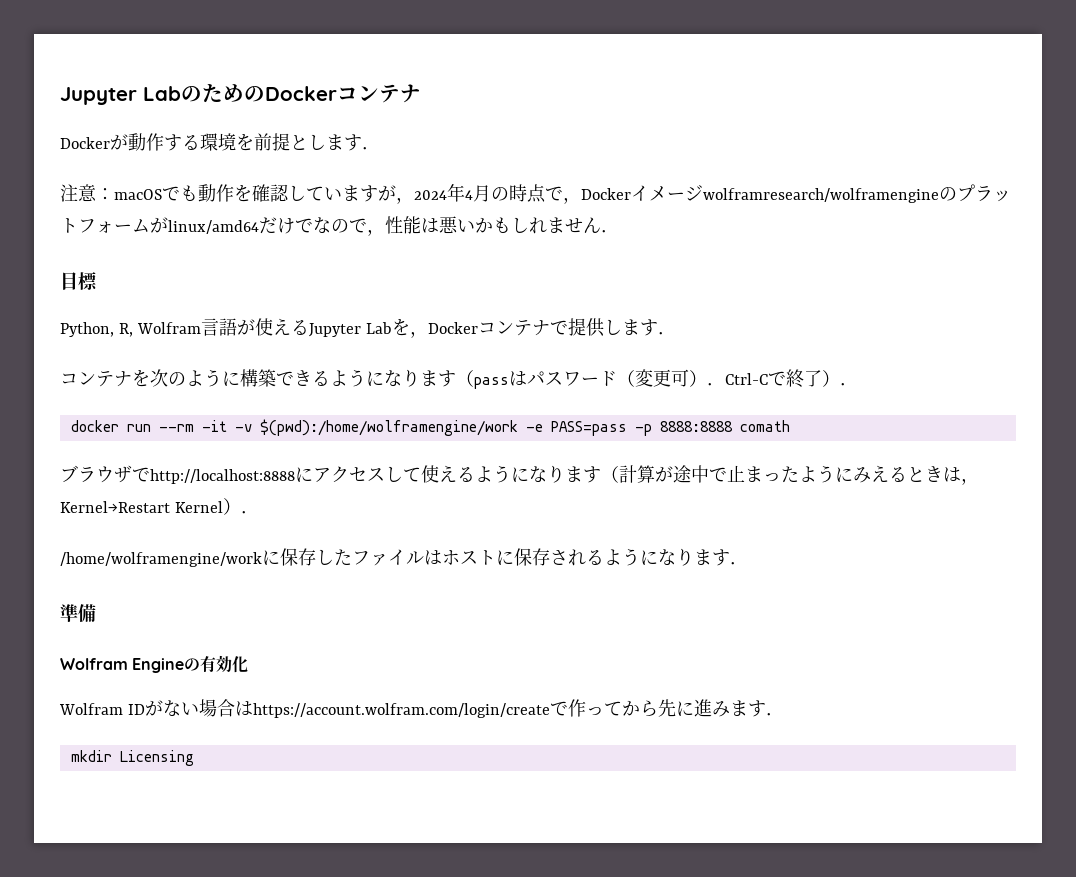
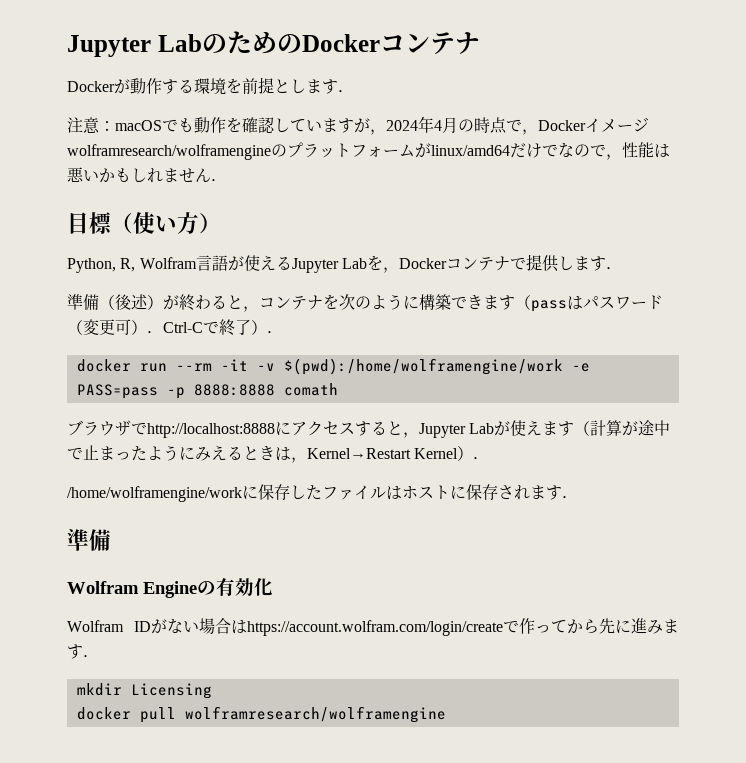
(97, 281) none -> [111,212,221,234] （使い方）
(676, 333) none -> [67,294,259,312] 準備（後述）が終わると，
[312,369,420,387] るようになり -> (483, 302) none
[385,465,565,483] して使えるようになり -> [355,420,543,438] すると，Jupyter Labが使え
[586,548,694,566] るようになり -> (530, 492) none
(194, 758) none -> [76,706,446,723] // docker pull wolframresearch/wolframengine

